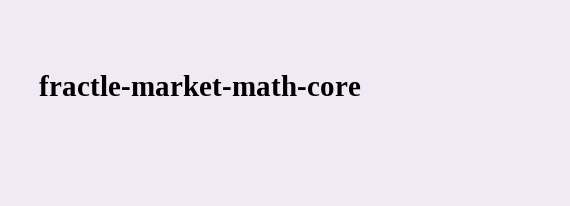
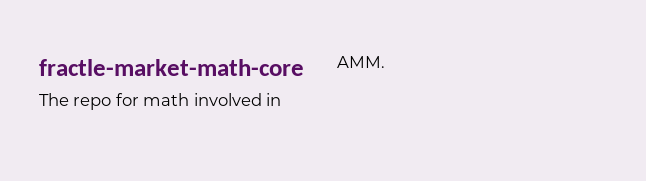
(361, 85) none -> [39,93,282,110] [337,56,385,68] // The repo for math involved in AMM.

